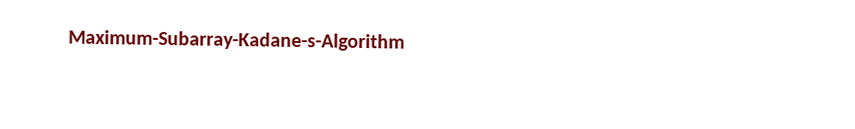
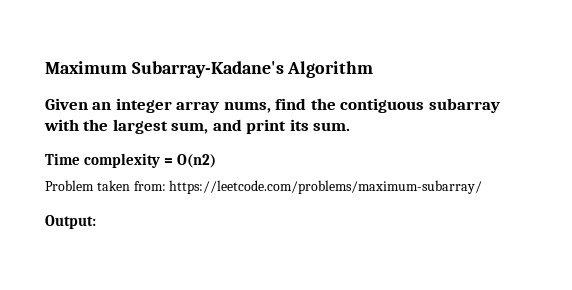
[68,29,405,52] Maximum-Subarray-Kadane-s-Algorithm -> [45,61,374,78] [45,98,500,113] [44,119,351,134] [45,153,217,168] [45,180,483,194] [45,215,96,229] Maximum Subarray-Kadane's Algorithm // Given an integer array nums, find the contiguous subarray with the largest sum, and print its sum. // Time complexity = O(n2) // Problem taken from: https://leetcode.com/problems/maximum-subarray/ // Output:

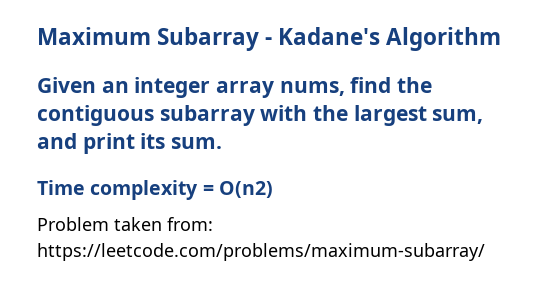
[131,61,284,78] Subarray-Kadane's -> [157,27,381,51] Subarray - Kadane's
[45,215,96,229] // Output: -> (485, 252) none

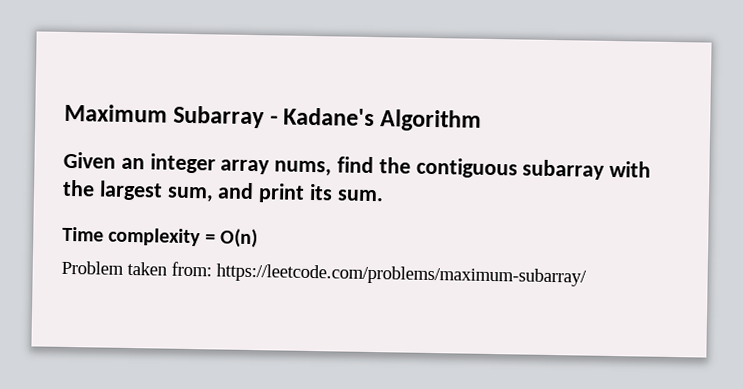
[218,181,273,198] O(n2) -> [220,228,259,249] O(n)

